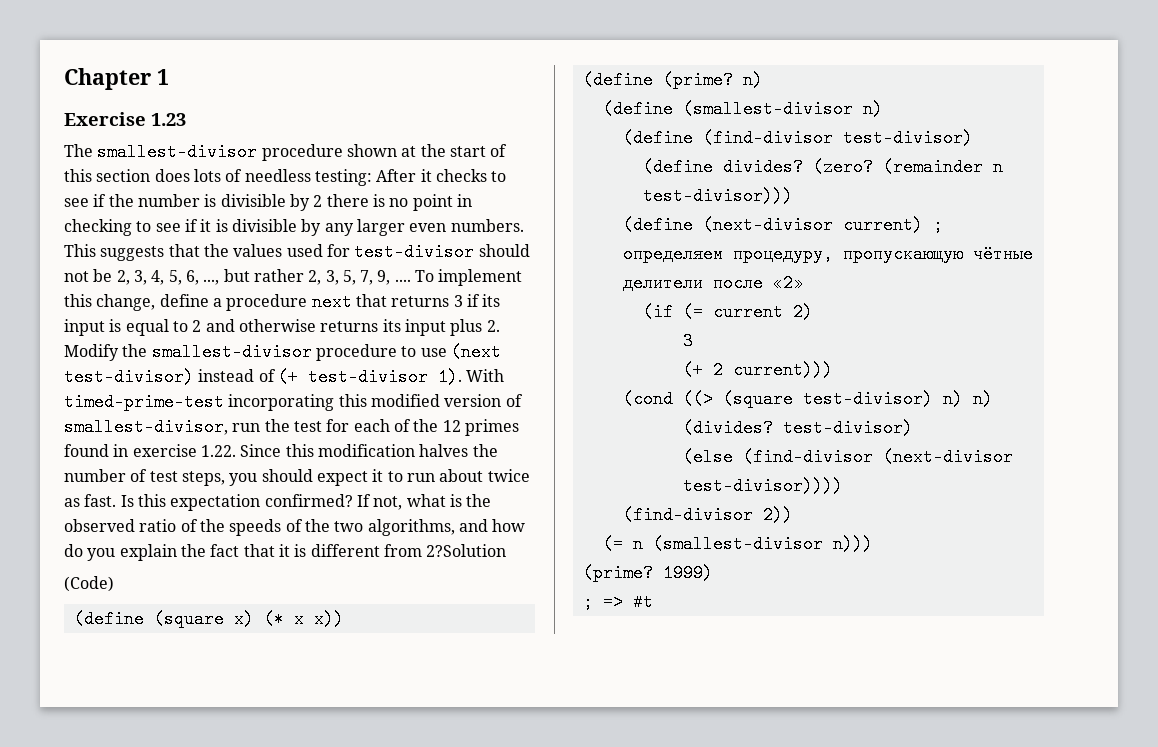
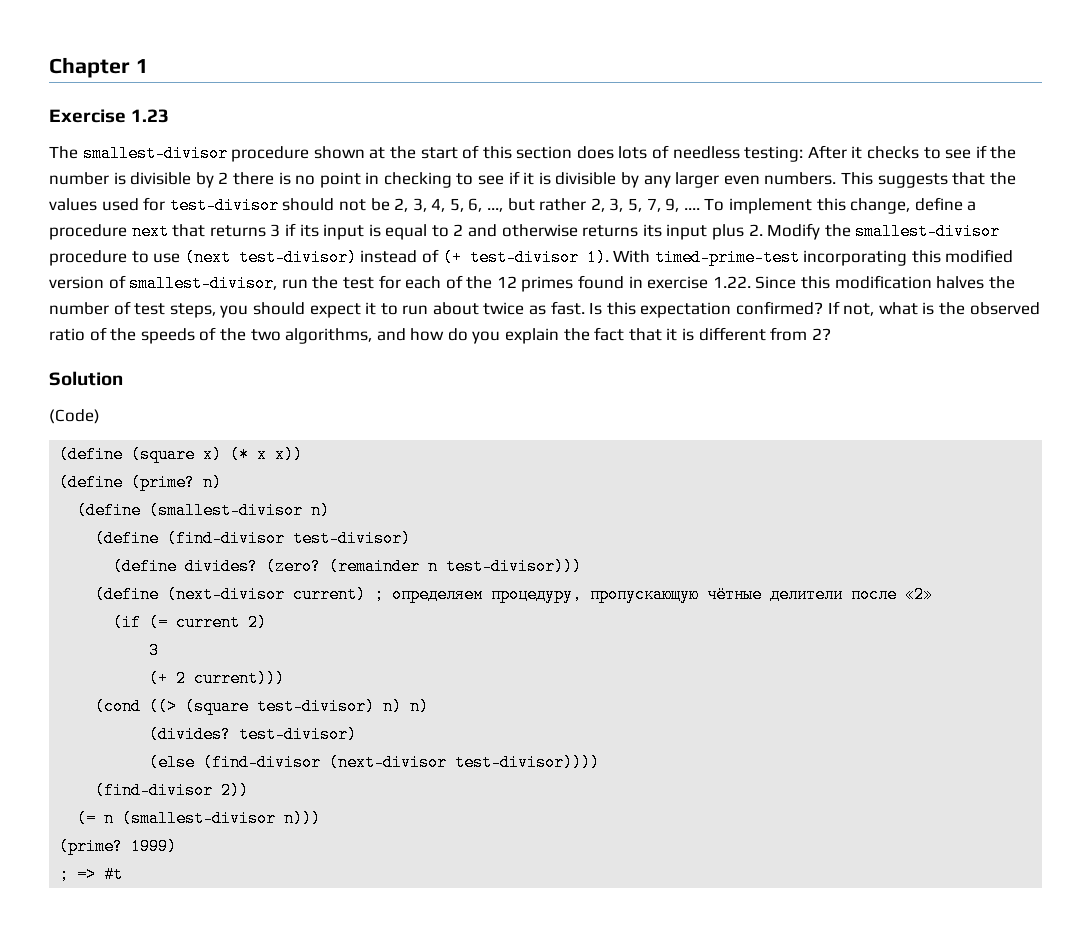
[426,544,507,557] 2?Solution -> [811,328,831,340] [49,371,123,386] 2? // Solution

